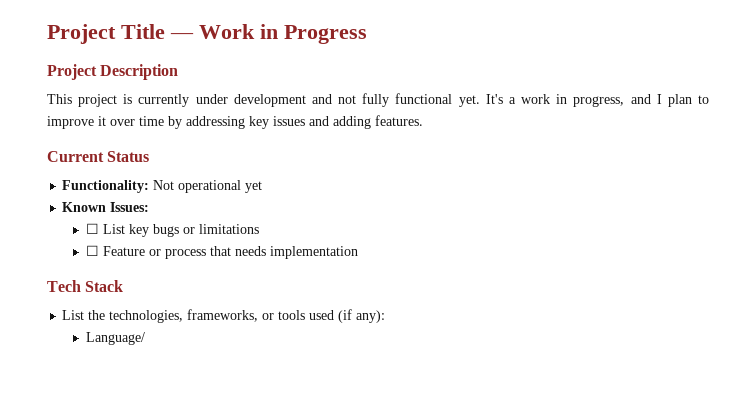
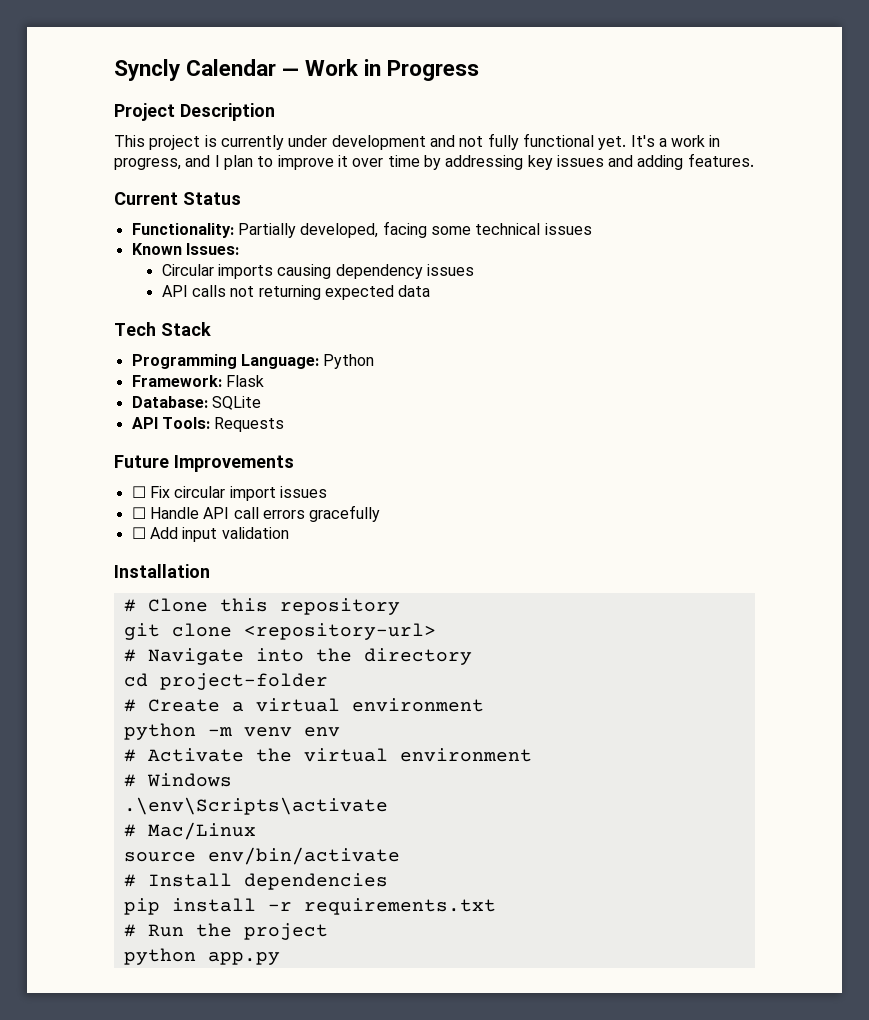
[47,24,165,44] Project Title -> [114,59,277,81] Syncly Calendar
[153,180,263,193] [62,202,150,212] [85,223,259,237] [85,245,358,259] [47,280,124,292] [62,309,386,323] [85,332,145,345] Not operational yet // Known Issues: // ☐ List key bugs or limitations // ☐ Feature or process that needs implementation // Tech Stack // List the technologies, frameworks, or tools used (if any): // Language/ -> [237,221,592,238] [131,243,239,255] [161,264,474,279] [161,285,431,300] [114,322,211,336] [131,354,375,369] [131,375,264,387] [131,396,261,410] [131,417,285,432] [114,455,294,472] [131,486,327,501] [131,505,381,522] [131,527,289,542] [114,564,210,578] [123,598,400,615] [123,623,436,640] [123,648,472,665] [123,673,328,690] [123,698,484,712] [123,723,340,740] [123,748,532,762] [123,773,232,787] [123,797,388,815] [123,822,256,840] [123,847,400,865] [123,873,388,890] [123,898,496,915] [123,923,328,940] [123,948,280,965] Partially developed, facing some technical issues // Known Issues: // Circular imports causing dependency issues // API calls not returning expected data // Tech Stack // Programming Language: Python // Framework: Flask // Database: SQLite // API Tools: Requests // Future Improvements // ☐ Fix circular import issues // ☐ Handle API call errors gracefully // ☐ Add input validation // Installation // # Clone this repository // git clone <repository-url> // # Navigate into the directory // cd project-folder // # Create a virtual environment // python -m venv env // # Activate the virtual environment // # Windows // .\env\Scripts\activate // # Mac/Linux // source env/bin/activate // # Install dependencies // pip install -r requirements.txt // # Run the project // python app.py

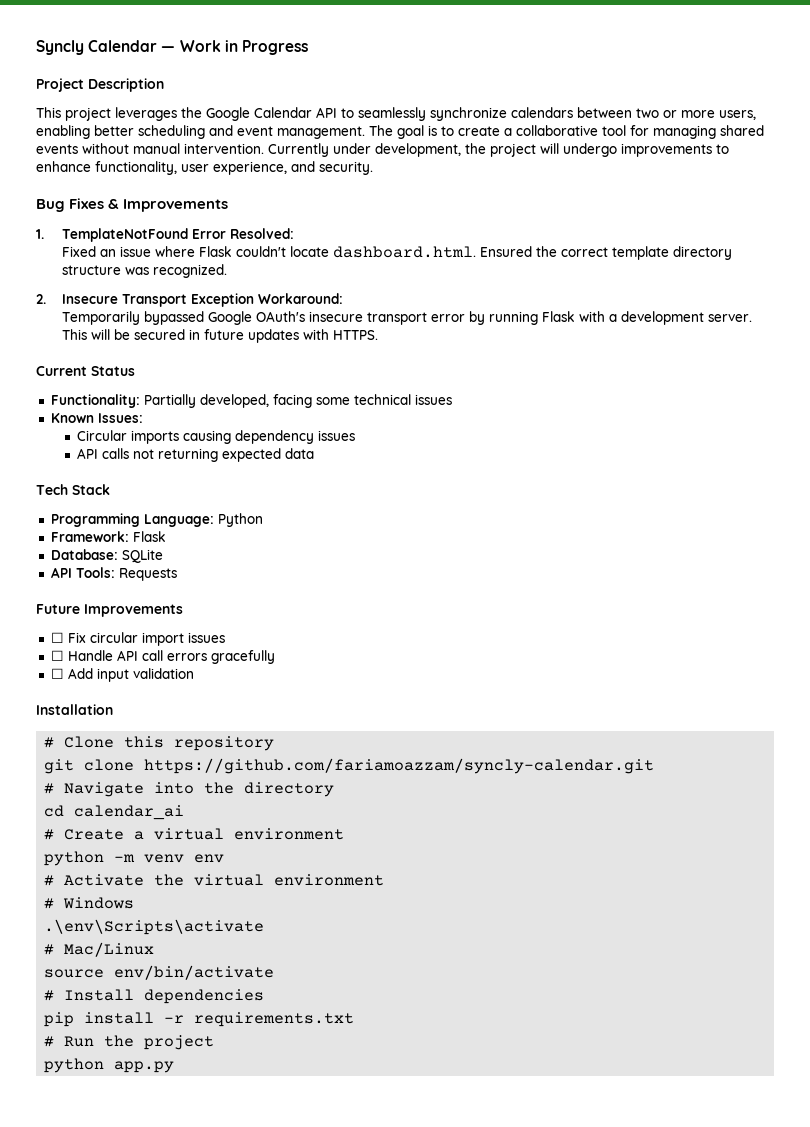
[204,133,721,150] [114,153,754,170] is currently under development and not fully functional yet. It's a work in progress, and I plan to improve it over time by addressing key issues and adding features. -> [115,107,756,121] [36,125,764,139] [36,143,729,157] [36,161,373,175] [36,198,229,212] [36,228,295,242] [62,246,733,260] [62,264,228,278] [36,293,344,307] [62,311,753,325] [62,329,379,343] leverages the Google Calendar API to seamlessly synchronize calendars between two or more users, enabling better scheduling and event management. The goal is to create a collaborative tool for managing shared events without manual intervention. Currently under development, the project will undergo improvements to enhance functionality, user experience, and security. // Bug Fixes & Improvements // 1. TemplateNotFound Error Resolved: // Fixed an issue where Flask couldn't locate dashboard.html. Ensured the correct template directory structure was recognized. // 2. Insecure Transport Exception Workaround: // Temporarily bypassed Google OAuth's insecure transport error by running Flask with a development server. This will be secured in future updates with HTTPS.
[243,623,436,640] <repository-url> -> [144,758,655,774] https://github.com/fariamoazzam/syncly-calendar.git
[159,673,328,690] project-folder -> [74,805,185,820] calendar_ai

